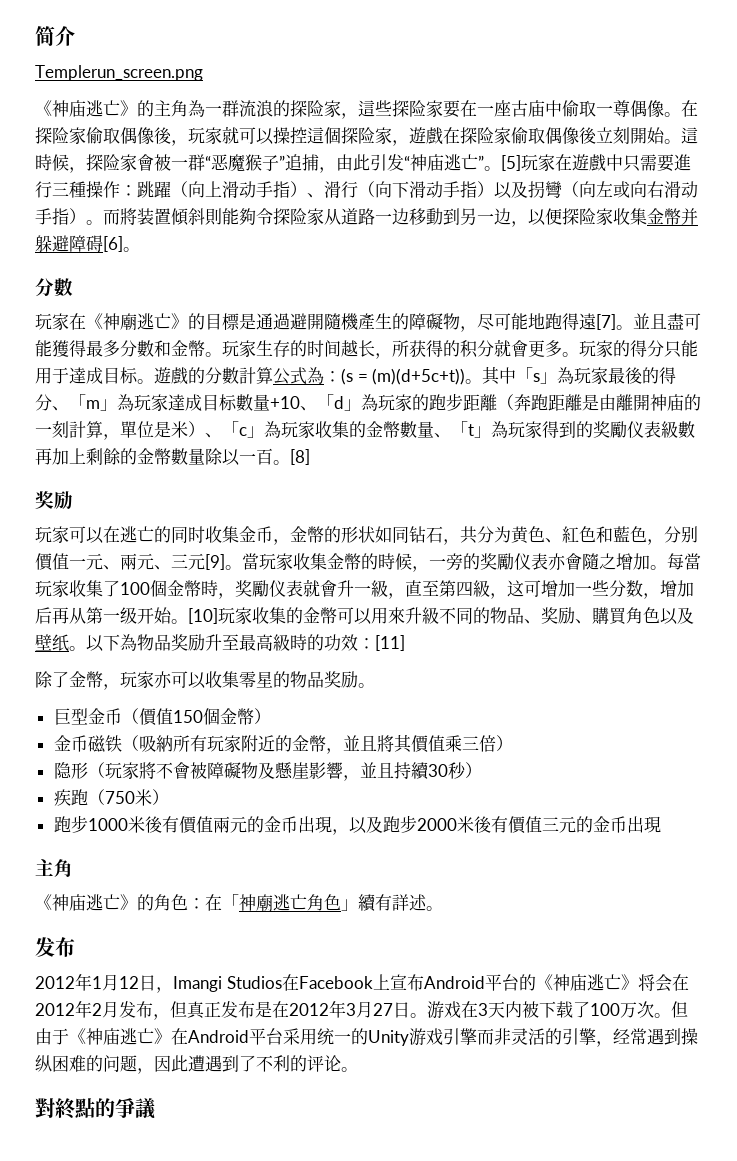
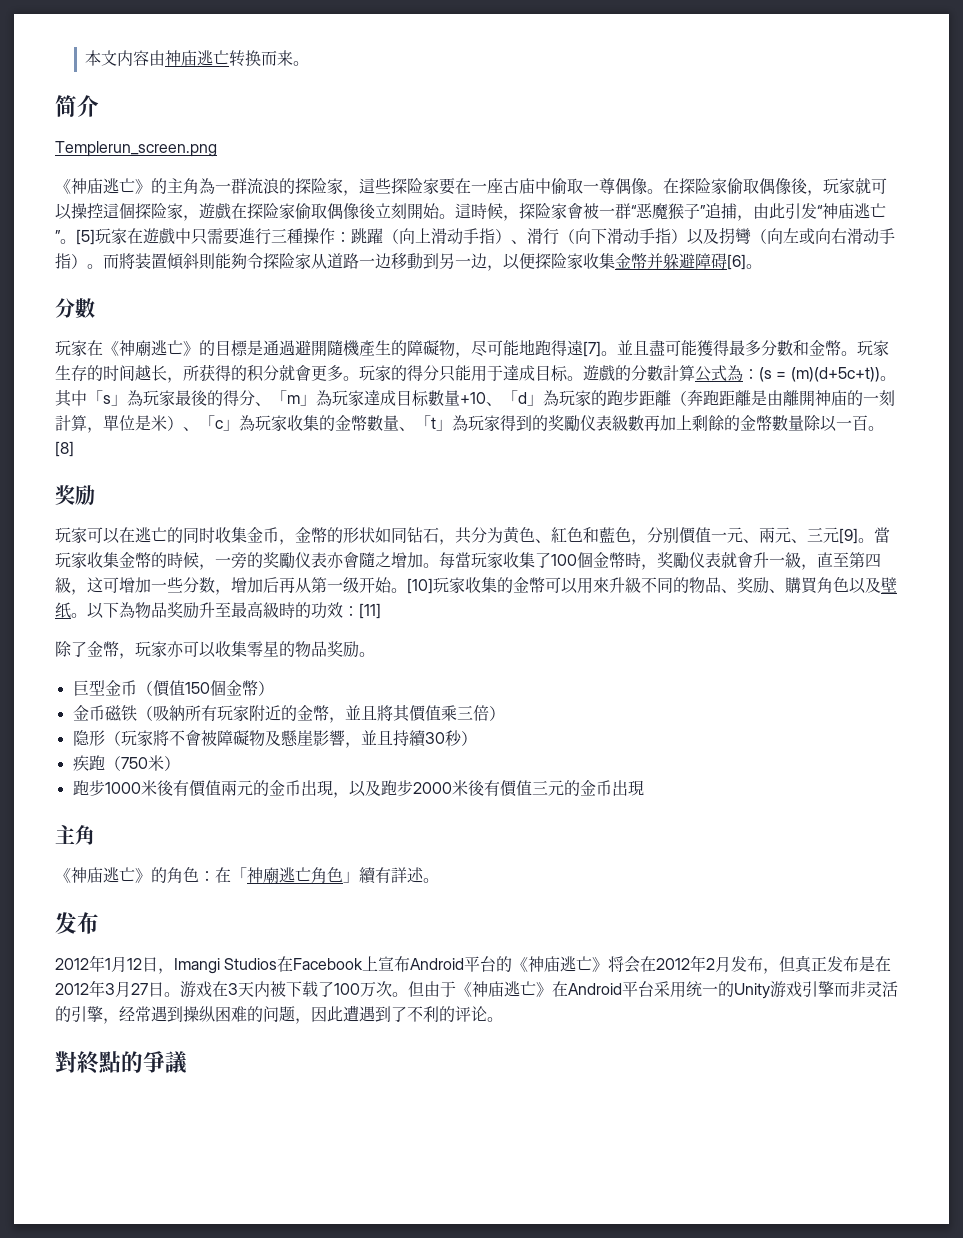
(35, 36) none -> [85,50,310,67] 本文内容由神庙逃亡转换而来。 //

